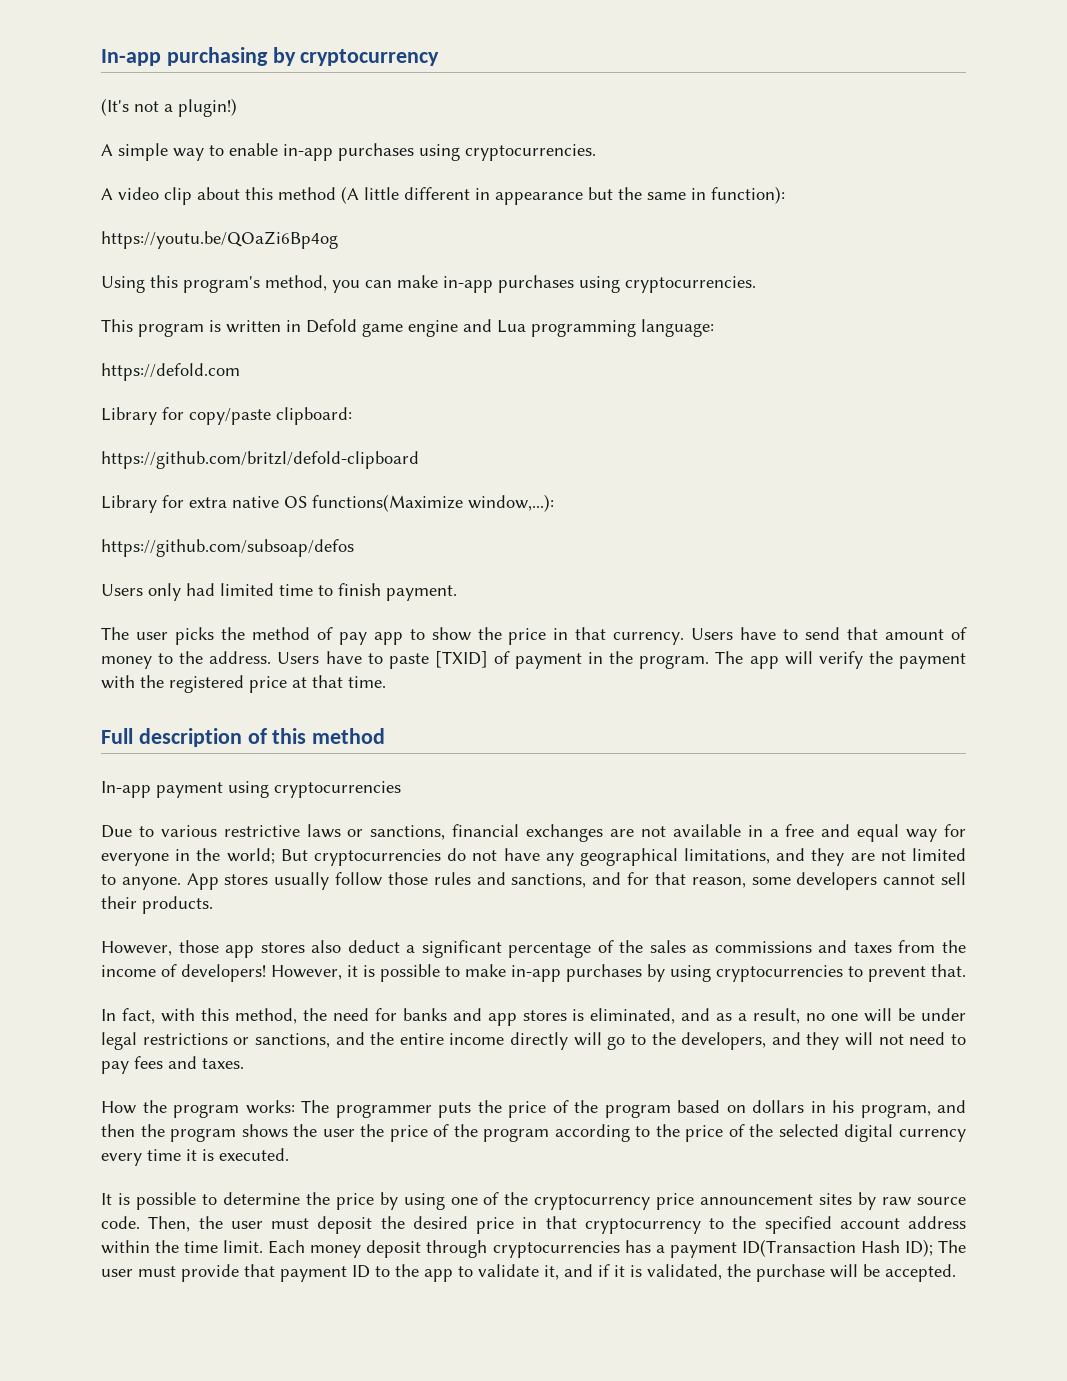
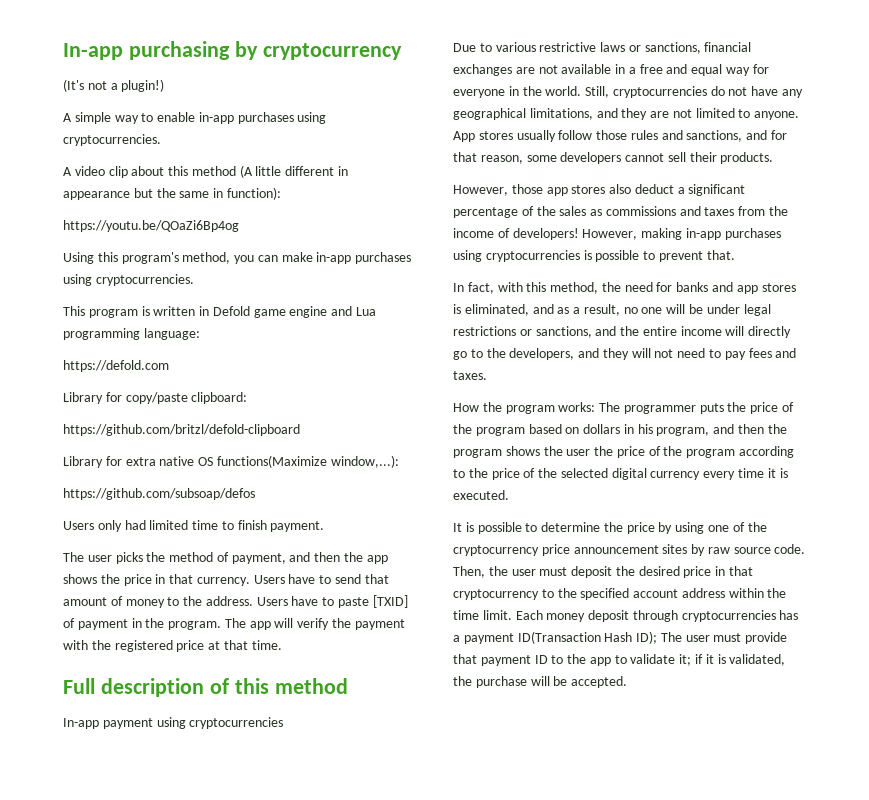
[338,627,471,645] pay app to show -> [231,552,388,564] [63,574,97,584] payment, and then the app shows
[226,848,308,864] world; But -> [545,86,610,98] world. Still,
[347,964,843,982] it is possible to make in-app purchases by using cryptocurrencies -> [641,228,781,240] [453,250,640,262] making in-app purchases using cryptocurrencies is possible
[510,1032,602,1050] directly will -> [725,326,792,338] will directly
[544,1264,593,1280] it, and -> [679,654,692,666] it;

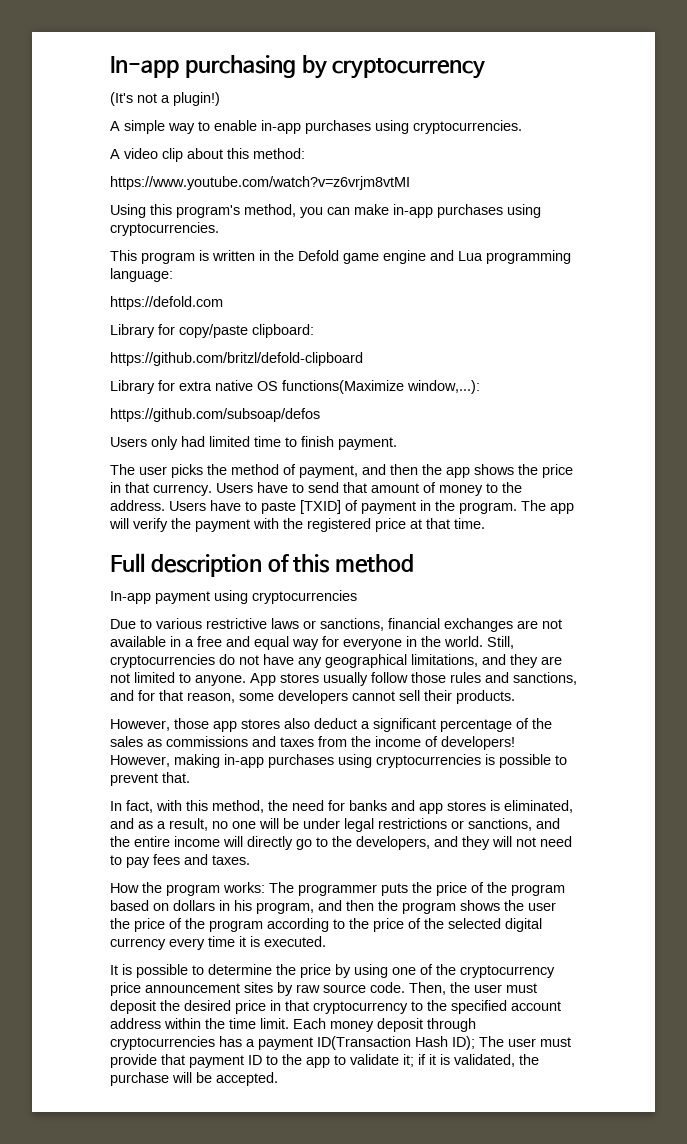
[191,165,349,178] [63,187,281,200] [63,220,239,232] method (A little different in appearance but the same in function): // https://youtu.be/QOaZi6Bp4og -> [253,148,305,159] [110,176,410,190] method: // https://www.youtube.com/watch?v=z6vrjm8vtMI
(210, 311) none -> [274,250,294,261] the

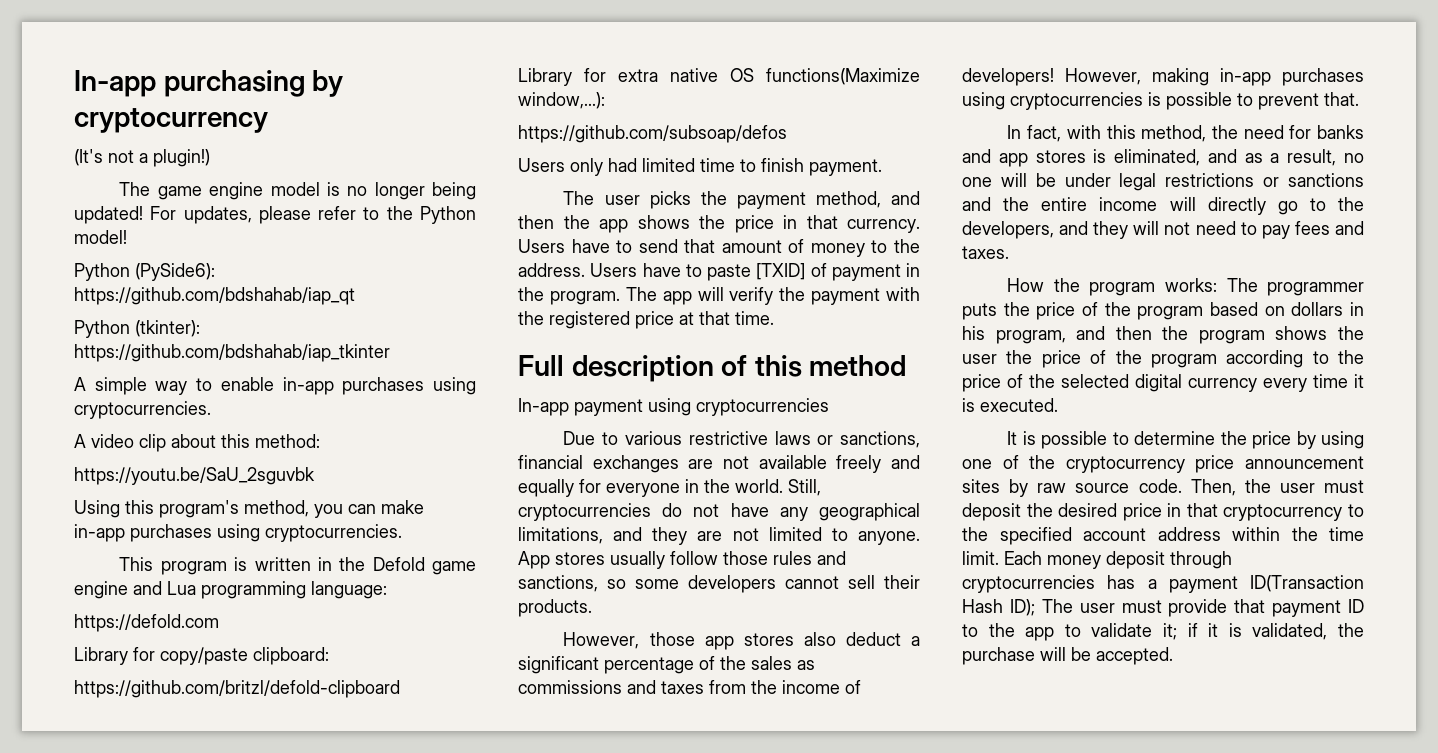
(220, 99) none -> [119,182,476,200] [74,206,476,224] [74,230,127,244] [74,263,215,281] [74,287,355,305] [74,320,200,338] [74,344,390,362] // The game engine model is no longer being updated! For updates, please refer to the Python model! // Python (PySide6): https://github.com/bdshahab/iap_qt // Python (tkinter): https://github.com/bdshahab/iap_tkinter
[110,176,410,190] https://www.youtube.com/watch?v=z6vrjm8vtMI -> [74,467,315,485] https://youtu.be/SaU_2sguvbk
[231,464,358,478] method of payment, -> [736,191,881,209] payment method,
[170,636,319,650] in a free and equal way -> [836,455,920,473] [518,479,574,497] freely and equally
[110,690,235,703] and for that reason, -> [607,579,626,589] so
[468,818,532,831] sanctions, -> [1288,173,1364,187] sanctions

